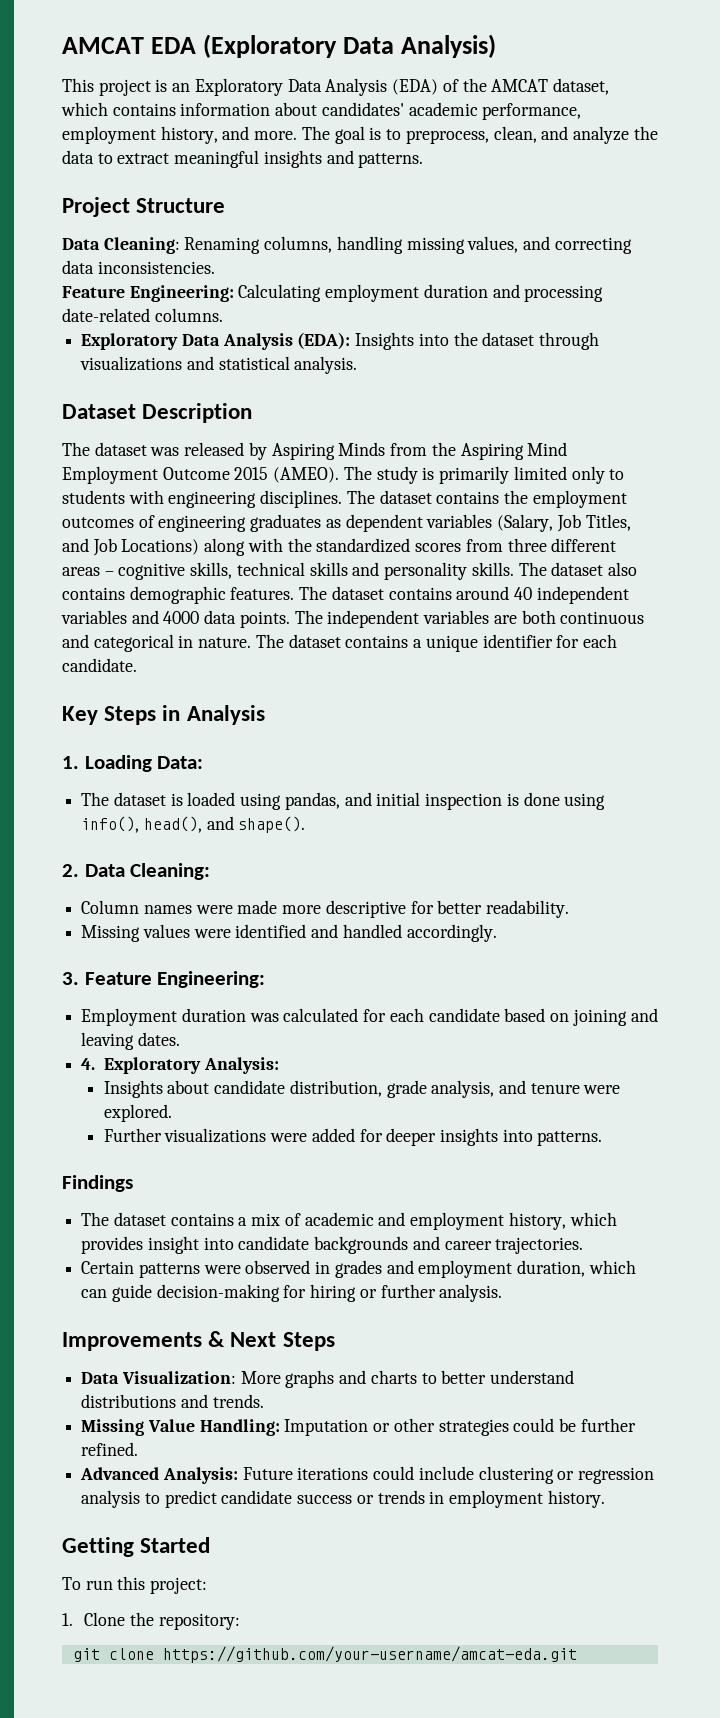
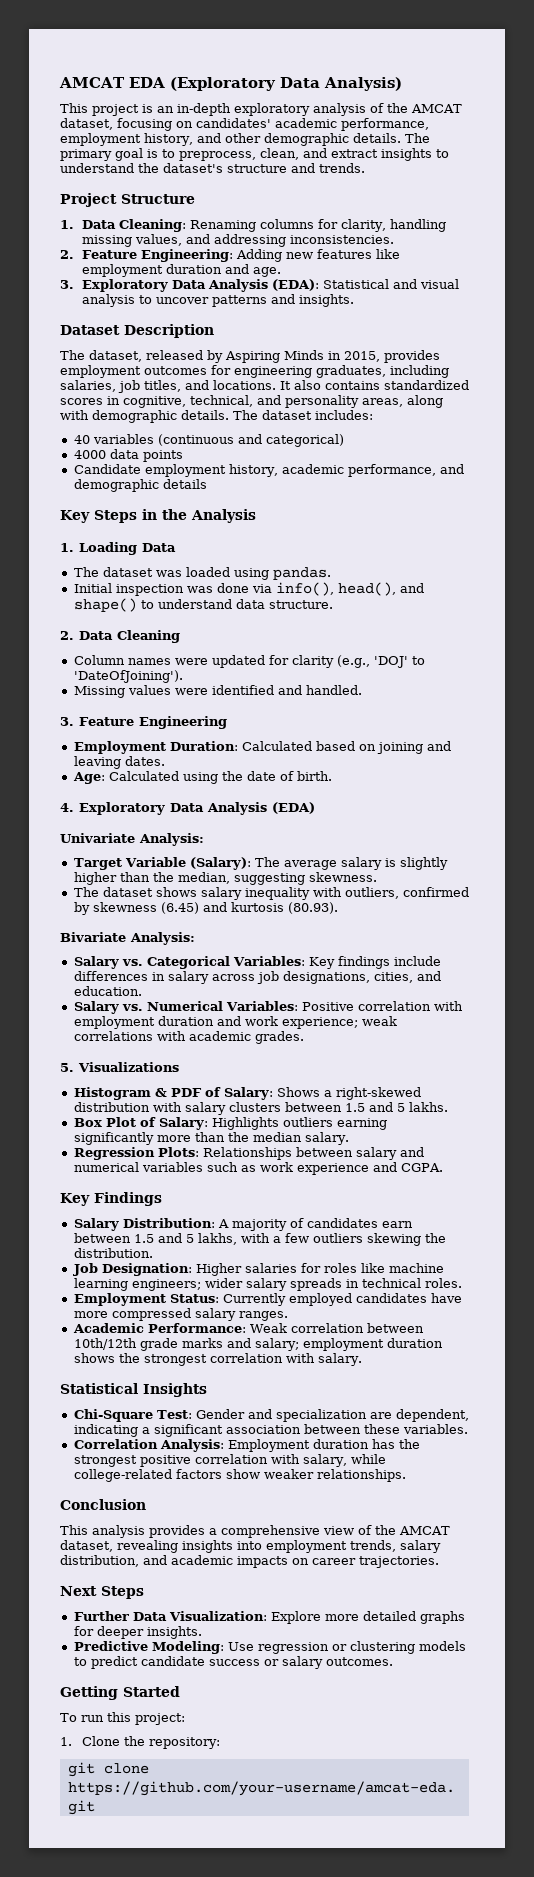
[194,78,609,96] [61,102,318,116] Exploratory Data Analysis (EDA) of the AMCAT dataset, which contains information about -> [177,103,462,116] [60,118,193,131] in-depth exploratory analysis of the AMCAT dataset, focusing on
[254,126,330,140] more. The -> [224,133,430,146] [60,149,112,161] other demographic details. The primary
[572,126,658,144] [62,150,424,168] analyze the data to extract meaningful insights and patterns. -> [331,148,449,161] [60,163,365,173] extract insights to understand the dataset's structure and trends.
(226, 205) none -> [60,220,74,229] 1.
[264,236,333,253] columns, -> [259,219,386,232] columns for clarity,
[554,237,632,254] [62,260,94,274] correcting data -> [213,234,286,247] addressing
[62,284,604,302] [62,308,223,322] [81,332,600,350] [80,356,358,374] Feature Engineering: Calculating employment duration and processing date-related columns. // Exploratory Data Analysis (EDA): Insights into the dataset through visualizations and statistical analysis. -> [60,249,400,262] [81,264,281,277] [60,279,459,292] [81,294,354,307] 2. Feature Engineering: Adding new features like employment duration and age. // 3. Exploratory Data Analysis (EDA): Statistical and visual analysis to uncover patterns and insights.
[94,442,180,456] dataset was -> [89,350,142,362] dataset,
[390,442,568,460] [62,466,625,484] [62,490,627,508] [62,514,631,532] [62,538,617,556] [62,562,637,580] [62,586,629,604] [61,610,645,628] [62,634,617,652] [62,658,137,672] from the Aspiring Mind Employment Outcome 2015 (AMEO). The study is primarily limited only to students with engineering disciplines. The dataset contains the employment outcomes of engineering graduates as dependent variables (Salary, Job Titles, and Job Locations) along with the standardized scores from three different areas – cognitive skills, technical skills and personality skills. The dataset also contains demographic features. The dataset contains around 40 independent variables and 4000 data points. The independent variables are both continuous and categorical in nature. The dataset contains a unique identifier for each candidate. -> [328,350,440,363] [60,365,449,378] [60,380,469,393] [60,395,443,408] [60,410,373,423] [73,434,344,447] [73,449,183,462] [73,464,464,477] [73,479,207,492] in 2015, provides employment outcomes for engineering graduates, including salaries, job titles, and locations. It also contains standardized scores in cognitive, technical, and personality areas, along with demographic details. The dataset includes: // 40 variables (continuous and categorical) // 4000 data points // Candidate employment history, academic performance, and demographic details
(181, 713) none -> [162,509,187,520] the
[157,756,204,769] [81,792,183,806] Data: // The dataset is -> [142,543,176,552] [73,567,182,577] Data // The dataset was
[284,792,606,810] [81,816,306,833] pandas, and initial inspection is done using info(), head(), and shape(). -> [272,567,331,580] [73,582,424,596] [73,598,333,612] pandas. // Initial inspection was done via info(), head(), and shape() to understand data structure.
[130,863,211,880] Cleaning: -> [117,630,180,643] Cleaning
[237,900,570,918] made more descriptive for better readability. -> [211,655,425,668] [73,670,183,683] updated for clarity (e.g., 'DOJ' to 'DateOfJoining').
[342,924,497,942] handled accordingly. -> [305,685,362,695] handled.
[157,971,266,988] [81,1008,500,1026] Engineering: // Employment duration was calculated for each candidate -> [139,716,227,729] [73,741,312,754] Engineering // Employment Duration: Calculated
[81,1057,279,1074] [103,1080,621,1098] [103,1104,172,1122] [103,1128,603,1146] [62,1175,133,1192] [81,1212,617,1230] [81,1236,584,1254] [81,1260,636,1278] [81,1284,503,1302] [62,1331,226,1351] 4. Exploratory Analysis: // Insights about candidate distribution, grade analysis, and tenure were explored. // Further visualizations were added for deeper insights into patterns. // Findings // The dataset contains a mix of academic and employment history, which provides insight into candidate backgrounds and career trajectories. // Certain patterns were observed in grades and employment duration, which can guide decision-making for hiring or further analysis. // Improvements & -> [72,771,332,784] [60,802,315,815] [60,833,204,846] [73,857,448,870] [73,872,377,885] [73,887,469,900] [73,902,338,915] [60,932,195,945] [73,956,441,969] [73,971,441,984] [73,986,142,996] [73,1001,463,1014] [73,1016,397,1029] [73,1031,304,1044] [60,1062,179,1072] [73,1087,421,1100] [73,1102,448,1115] [73,1117,387,1130] [73,1132,349,1145] [73,1147,424,1160] [73,1162,443,1175] [60,1192,162,1206] [73,1218,413,1231] [73,1233,446,1246] [73,1248,153,1258] [72,1263,444,1276] [73,1278,462,1291] [73,1293,462,1306] [73,1308,288,1321] [72,1323,424,1333] [73,1338,443,1351] [73,1353,362,1366] [60,1383,207,1397] [73,1409,469,1422] [73,1424,468,1437] [73,1439,420,1452] [73,1454,386,1467] [73,1469,406,1482] [60,1499,146,1510] [60,1525,450,1538] [60,1540,441,1553] [60,1555,439,1568] Age: Calculated using the date of birth. // 4. Exploratory Data Analysis (EDA) // Univariate Analysis: // Target Variable (Salary): The average salary is slightly higher than the median, suggesting skewness. // The dataset shows salary inequality with outliers, confirmed by skewness (6.45) and kurtosis (80.93). // Bivariate Analysis: // Salary vs. Categorical Variables: Key findings include differences in salary across job designations, cities, and education. // Salary vs. Numerical Variables: Positive correlation with employment duration and work experience; weak correlations with academic grades. // 5. Visualizations // Histogram & PDF of Salary: Shows a right-skewed distribution with salary clusters between 1.5 and 5 lakhs. // Box Plot of Salary: Highlights outliers earning significantly more than the median salary. // Regression Plots: Relationships between salary and numerical variables such as work experience and CGPA. // Key Findings // Salary Distribution: A majority of candidates earn between 1.5 and 5 lakhs, with a few outliers skewing the distribution. // Job Designation: Higher salaries for roles like machine learning engineers; wider salary spreads in technical roles. // Employment Status: Currently employed candidates have more compressed salary ranges. // Academic Performance: Weak correlation between 10th/12th grade marks and salary; employment duration shows the strongest correlation with salary. // Statistical Insights // Chi-Square Test: Gender and specialization are dependent, indicating a significant association between these variables. // Correlation Analysis: Employment duration has the strongest positive correlation with salary, while college-related factors show weaker relationships. // Conclusion // This analysis provides a comprehensive view of the AMCAT dataset, revealing insights into employment trends, salary distribution, and academic impacts on career trajectories. //
(335, 1341) none -> [73,1611,129,1621] Further
[240,1370,575,1388] [81,1394,264,1408] [81,1418,636,1436] [81,1442,139,1456] [80,1466,655,1484] [81,1490,141,1508] More graphs and charts to better understand distributions and trends. // Missing Value Handling: Imputation or other strategies could be further refined. // Advanced Analysis: Future iterations could include clustering or regression analysis -> [270,1611,465,1624] [73,1626,202,1639] [73,1641,466,1654] Explore more detailed graphs for deeper insights. // Predictive Modeling: Use regression or clustering models
[377,1490,605,1508] trends in employment history. -> [281,1656,393,1669] salary outcomes.

